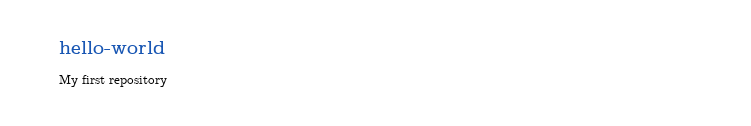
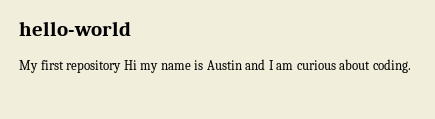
(167, 81) none -> [123,59,411,73] Hi my name is Austin and I am curious about coding.

